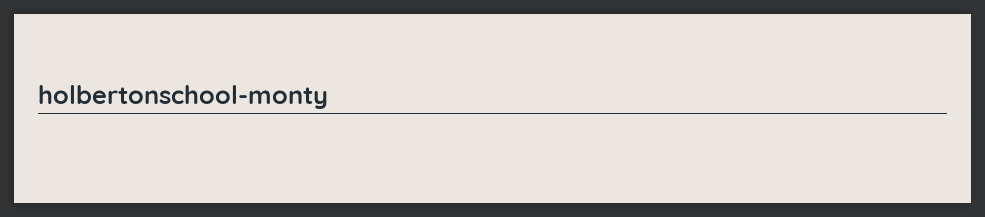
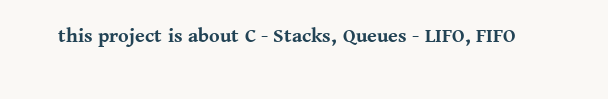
[38,85,328,109] holbertonschool-monty -> [58,27,516,47] this project is about C - Stacks, Queues - LIFO, FIFO

